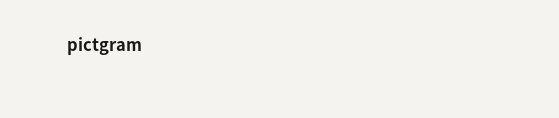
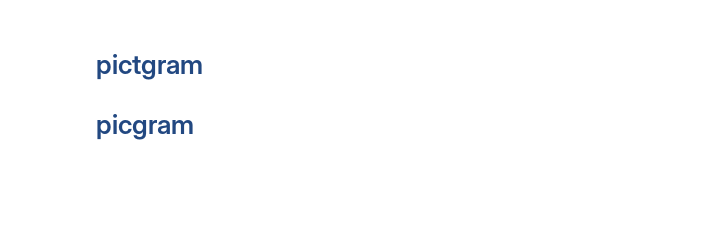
(142, 46) none -> [96,114,194,140] // picgram

